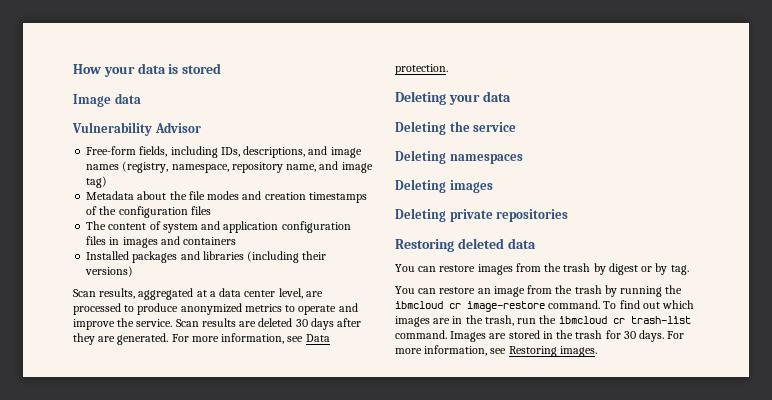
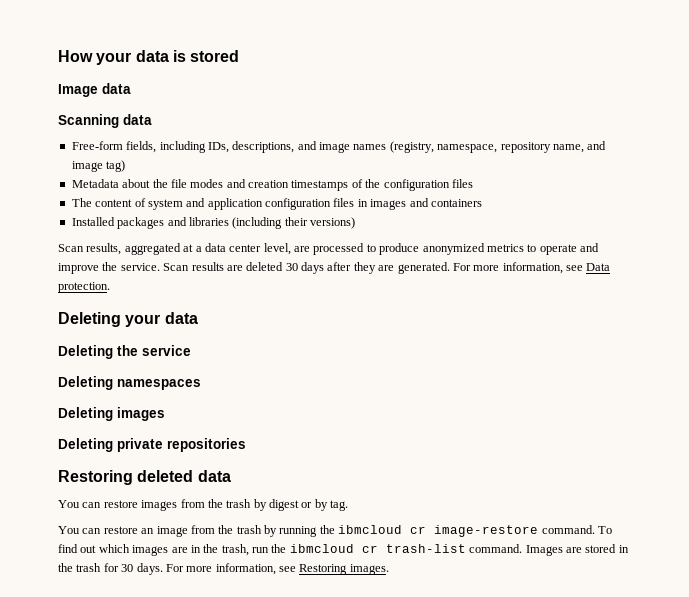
[72,122,201,136] Vulnerability Advisor -> [58,114,152,128] Scanning data

